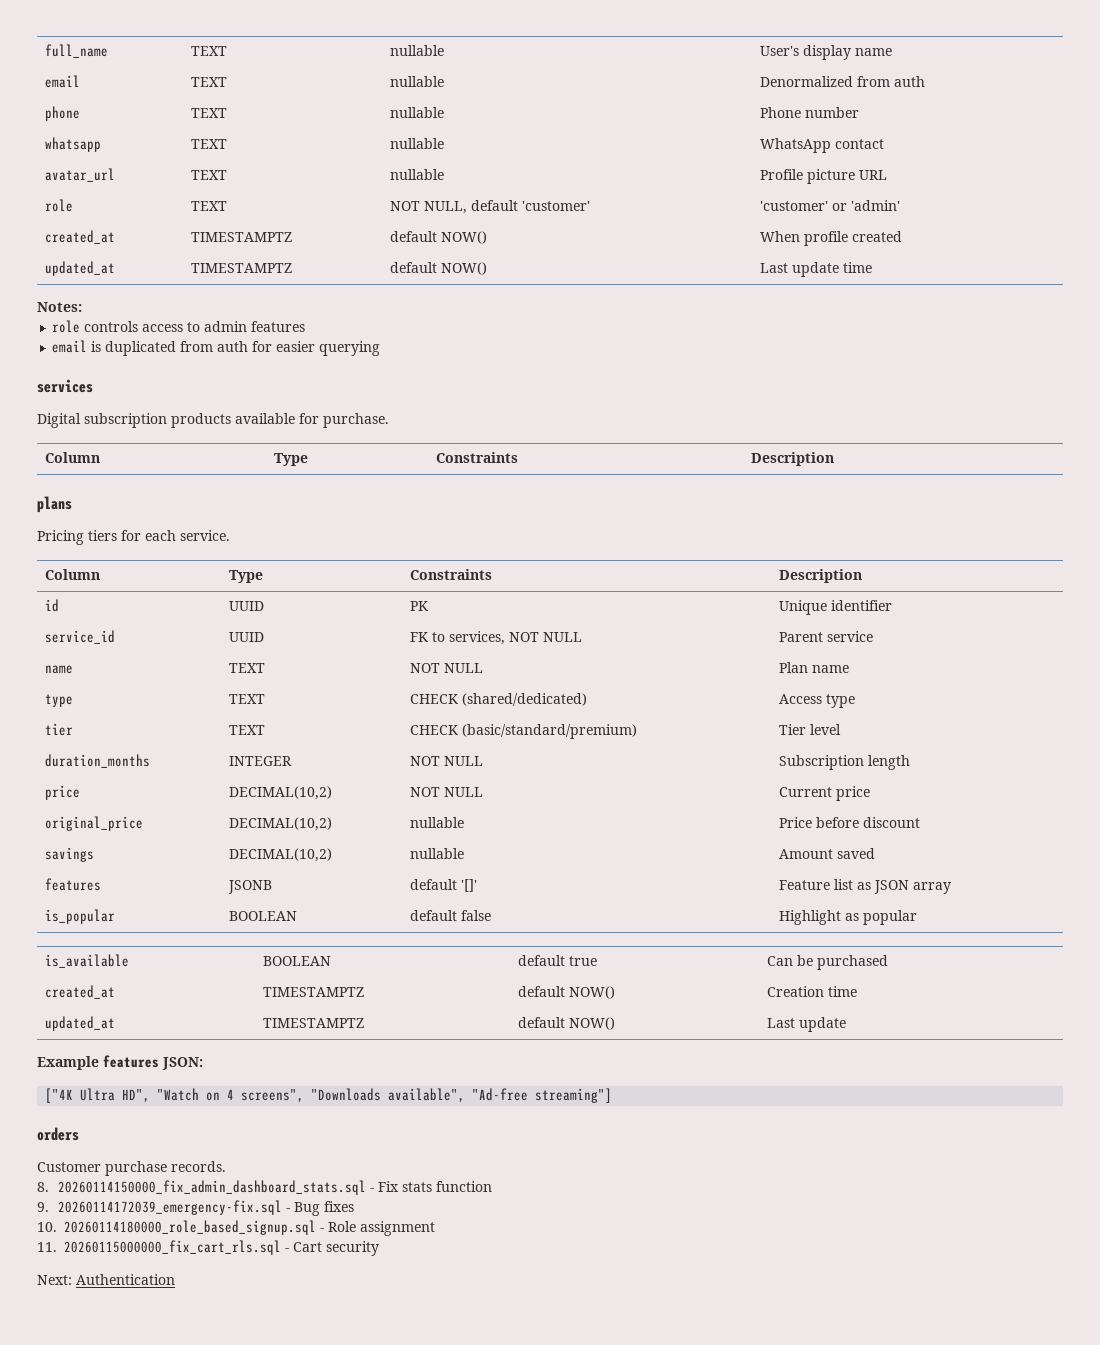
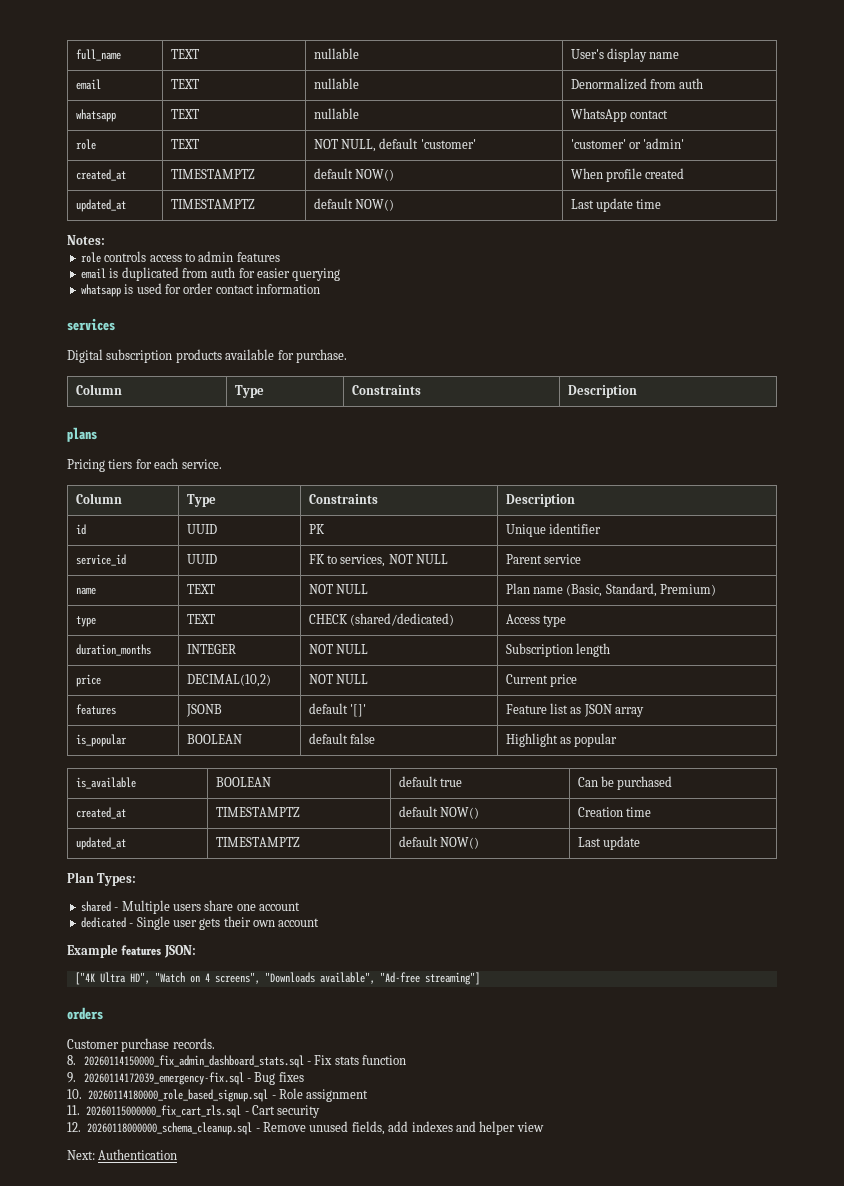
[45,106,81,121] [191,108,228,118] [390,107,445,118] [760,107,860,118] // phone | TEXT | nullable | Phone number -> (704, 83) none
[45,168,116,182] [191,170,228,180] [390,169,445,180] [760,169,888,184] // avatar_url | TEXT | nullable | Profile picture URL -> (669, 114) none
(381, 348) none -> [80,283,320,297] // whatsapp is used for order contact information
(850, 669) none -> [566,583,717,597] (Basic, Standard, Premium)
[45,723,74,736] [229,725,266,735] [410,724,638,739] [779,724,842,735] // tier | TEXT | CHECK (basic/standard/premium) | Tier level -> (567, 621) none
[45,816,144,831] [229,817,333,831] [410,817,465,828] [779,817,921,828] [45,847,95,862] [229,848,333,862] [410,848,465,859] [779,848,876,859] // original_price | DECIMAL(10,2) | nullable | Price before discount // savings | DECIMAL(10,2) | nullable | Amount saved -> (578, 680) none
(847, 1024) none -> [67,872,137,886] [80,900,300,914] [80,916,320,930] // Plan Types: // shared - Multiple users share one account // dedicated - Single user gets their own account
(379, 1248) none -> [67,1121,544,1135] // 12. 20260118000000_schema_cleanup.sql - Remove unused fields, add indexes and helper view

